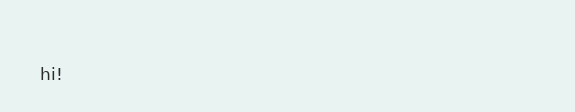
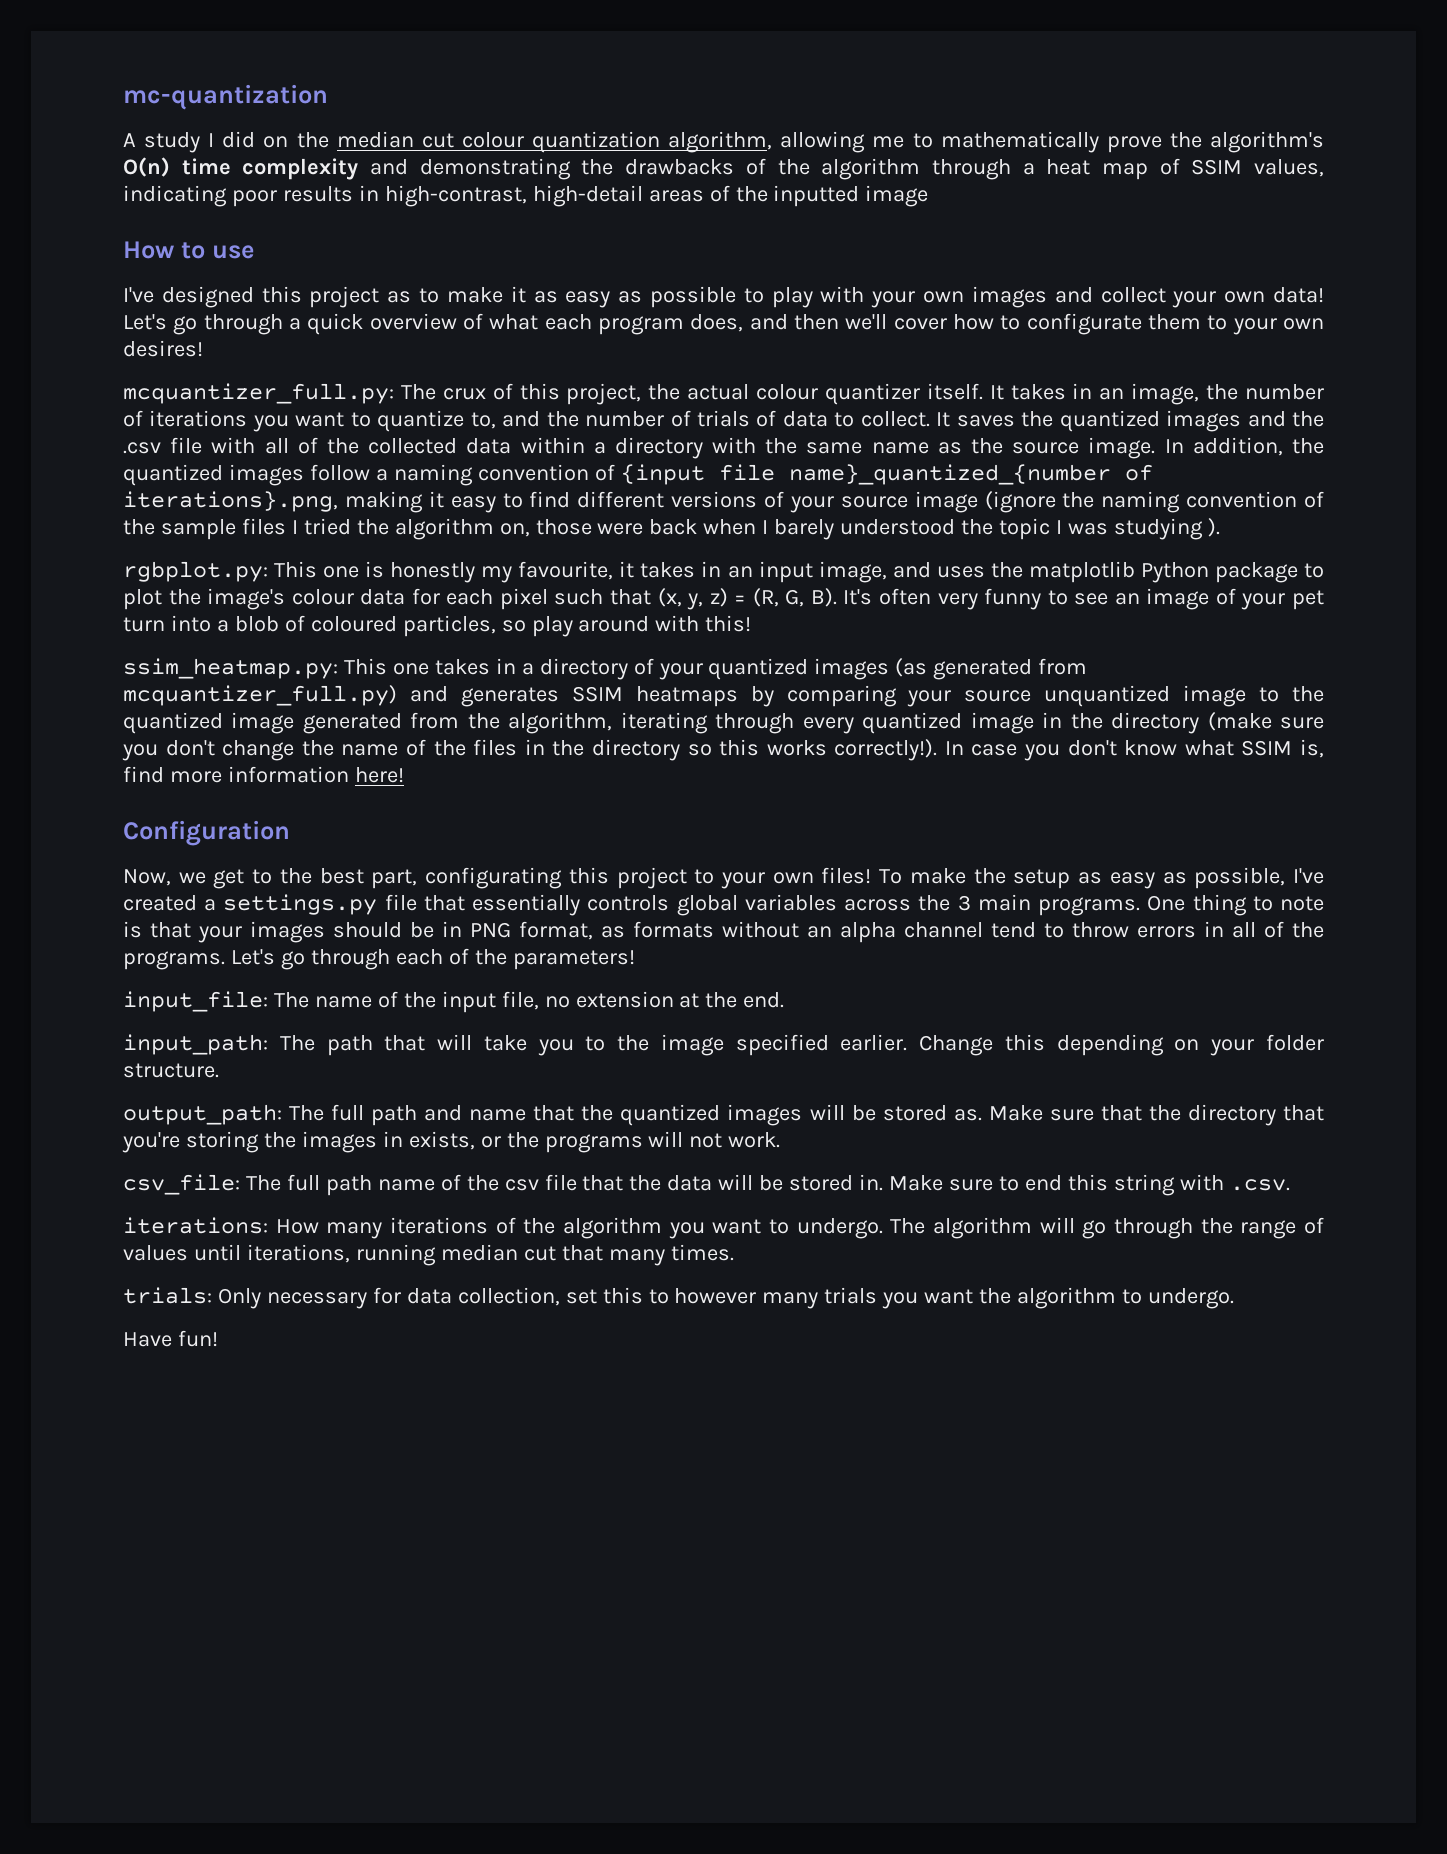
[40,67,63,80] hi! -> [123,84,328,110] [123,131,1324,153] [123,157,1324,180] [123,185,929,207] [123,241,255,259] [123,286,1325,308] [123,313,1324,335] [123,340,203,357] [123,383,1324,405] [123,410,1325,432] [123,437,1324,459] [123,464,1153,486] [123,491,1324,513] [123,518,1220,540] [123,561,1325,583] [123,588,1324,610] [123,615,752,637] [123,658,1088,680] [123,685,1325,707] [123,712,1325,734] [122,739,1324,761] [123,766,404,783] [123,820,290,846] [123,867,1325,889] [123,894,1325,916] [123,921,1324,943] [123,948,635,970] [123,991,785,1013] [123,1034,1324,1056] [123,1063,219,1078] [123,1104,1325,1126] [122,1131,781,1153] [123,1174,1290,1196] [123,1217,1324,1239] [123,1244,734,1266] [123,1287,1234,1309] [123,1330,218,1347] mc-quantization // A study I did on the median cut colour quantization algorithm, allowing me to mathematically prove the algorithm's O(n) time complexity and demonstrating the drawbacks of the algorithm through a heat map of SSIM values, indicating poor results in high-contrast, high-detail areas of the inputted image // How to use // I've designed this project as to make it as easy as possible to play with your own images and collect your own data! Let's go through a quick overview of what each program does, and then we'll cover how to configurate them to your own desires! // mcquantizer_full.py: The crux of this project, the actual colour quantizer itself. It takes in an image, the number of iterations you want to quantize to, and the number of trials of data to collect. It saves the quantized images and the .csv file with all of the collected data within a directory with the same name as the source image. In addition, the quantized images follow a naming convention of {input file name}_quantized_{number of iterations}.png, making it easy to find different versions of your source image (ignore the naming convention of the sample files I tried the algorithm on, those were back when I barely understood the topic I was studying ). // rgbplot.py: This one is honestly my favourite, it takes in an input image, and uses the matplotlib Python package to plot the image's colour data for each pixel such that (x, y, z) = (R, G, B). It's often very funny to see an image of your pet turn into a blob of coloured particles, so play around with this! // ssim_heatmap.py: This one takes in a directory of your quantized images (as generated from mcquantizer_full.py) and generates SSIM heatmaps by comparing your source unquantized image to the quantized image generated from the algorithm, iterating through every quantized image in the directory (make sure you don't change the name of the files in the directory so this works correctly!). In case you don't know what SSIM is, find more information here! // Configuration // Now, we get to the best part, configurating this project to your own files! To make the setup as easy as possible, I've created a settings.py file that essentially controls global variables across the 3 main programs. One thing to note is that your images should be in PNG format, as formats without an alpha channel tend to throw errors in all of the programs. Let's go through each of the parameters! // input_file: The name of the input file, no extension at the end. // input_path: The path that will take you to the image specified earlier. Change this depending on your folder structure. // output_path: The full path and name that the quantized images will be stored as. Make sure that the directory that you're storing the images in exists, or the programs will not work. // csv_file: The full path name of the csv file that the data will be stored in. Make sure to end this string with .csv. // iterations: How many iterations of the algorithm you want to undergo. The algorithm will go through the range of values until iterations, running median cut that many times. // trials: Only necessary for data collection, set this to however many trials you want the algorithm to undergo. // Have fun!

